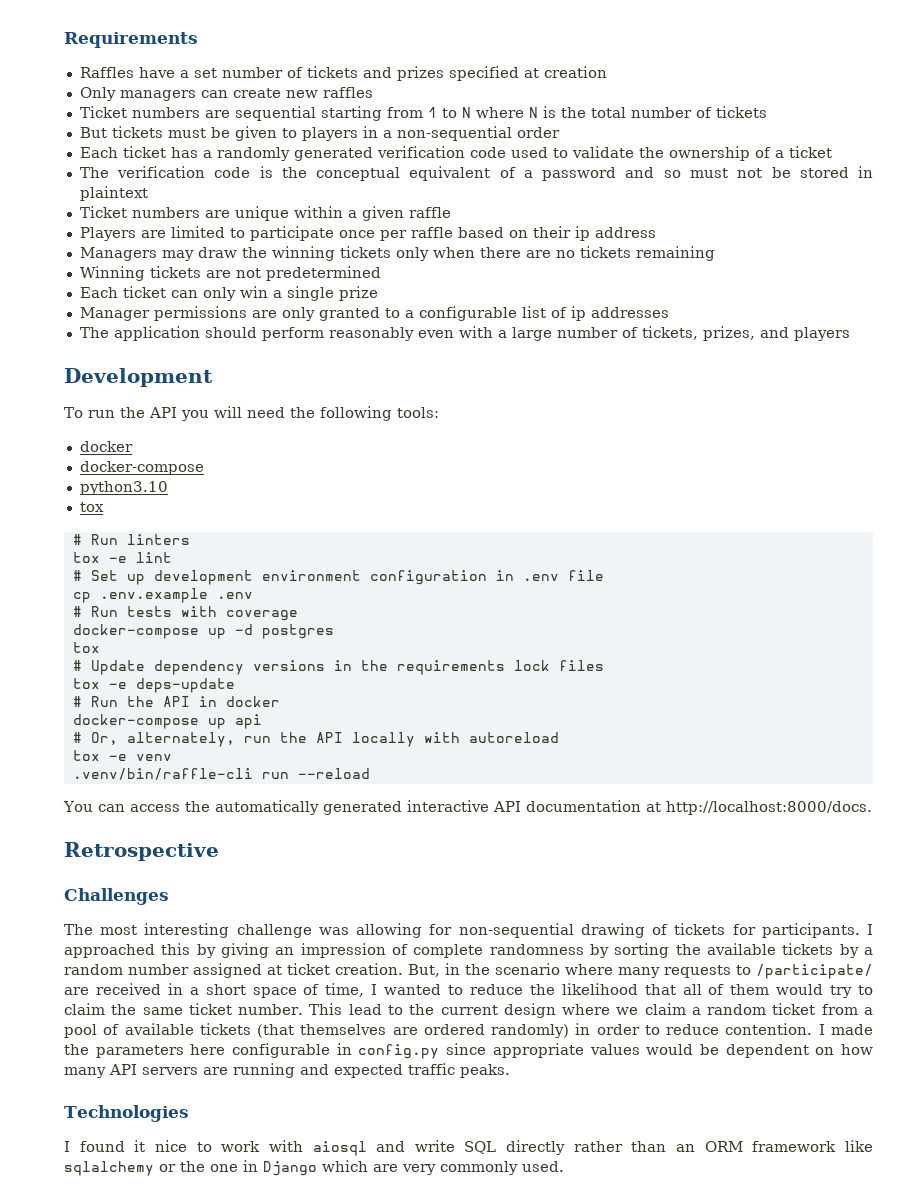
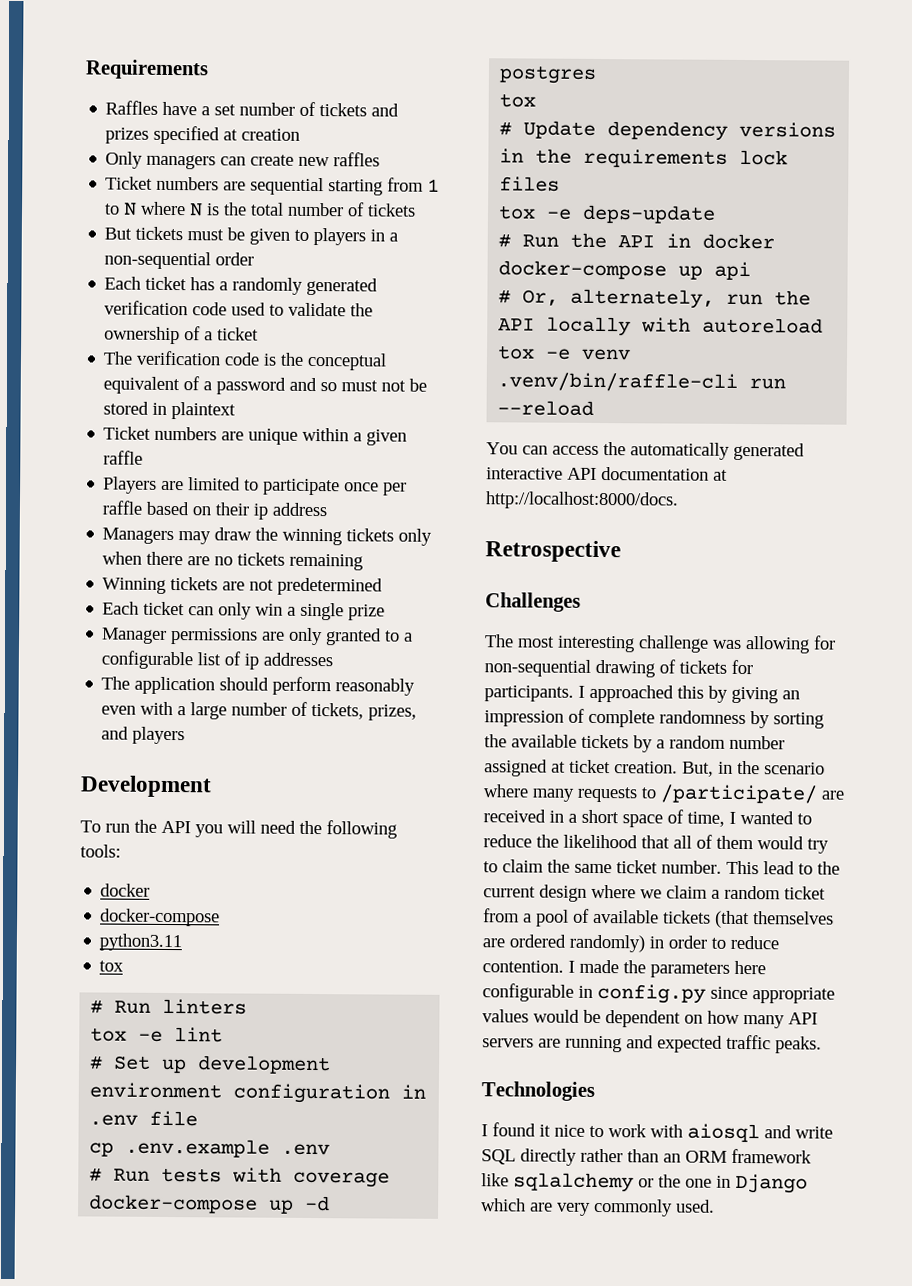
[79,481,168,495] python3.10 -> [99,933,183,952] python3.11

